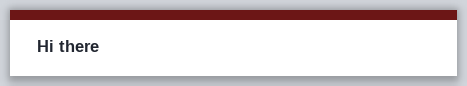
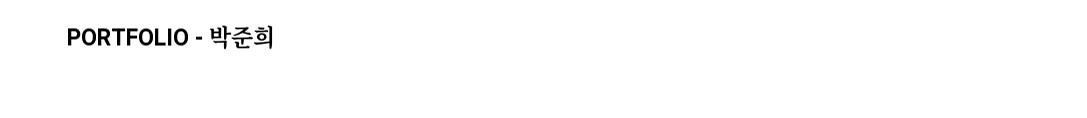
[37,40,99,52] Hi there -> [67,25,277,50] PORTFOLIO - 박준희

